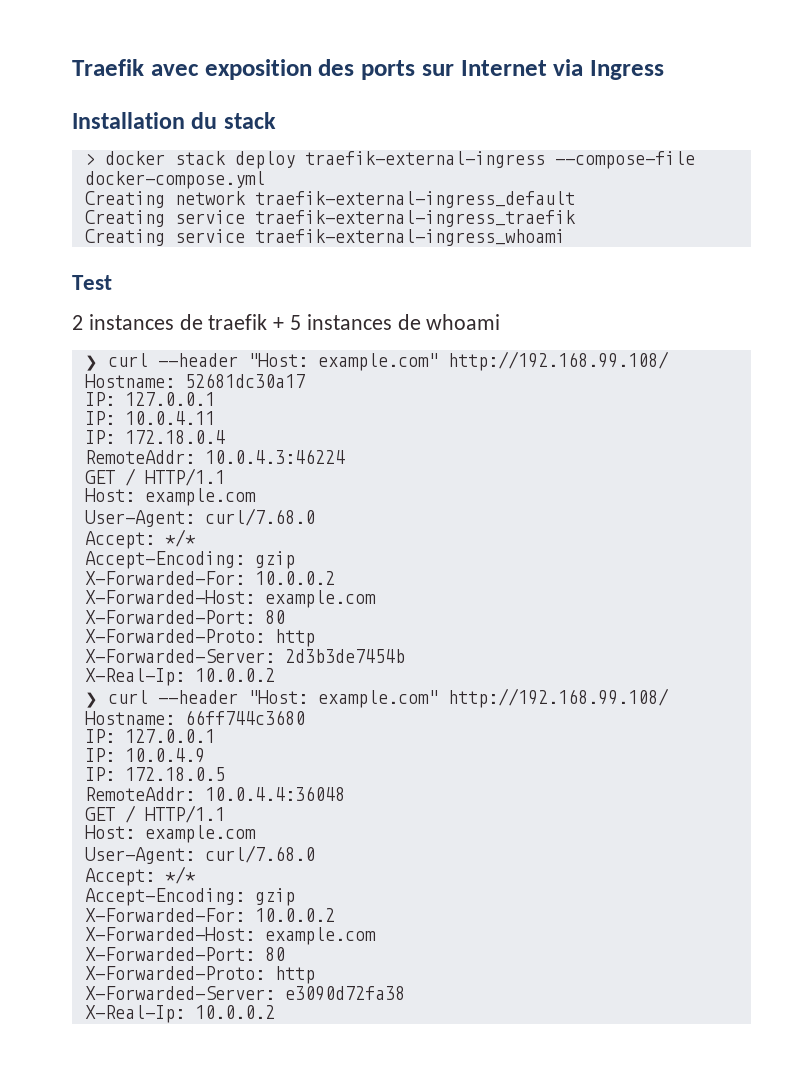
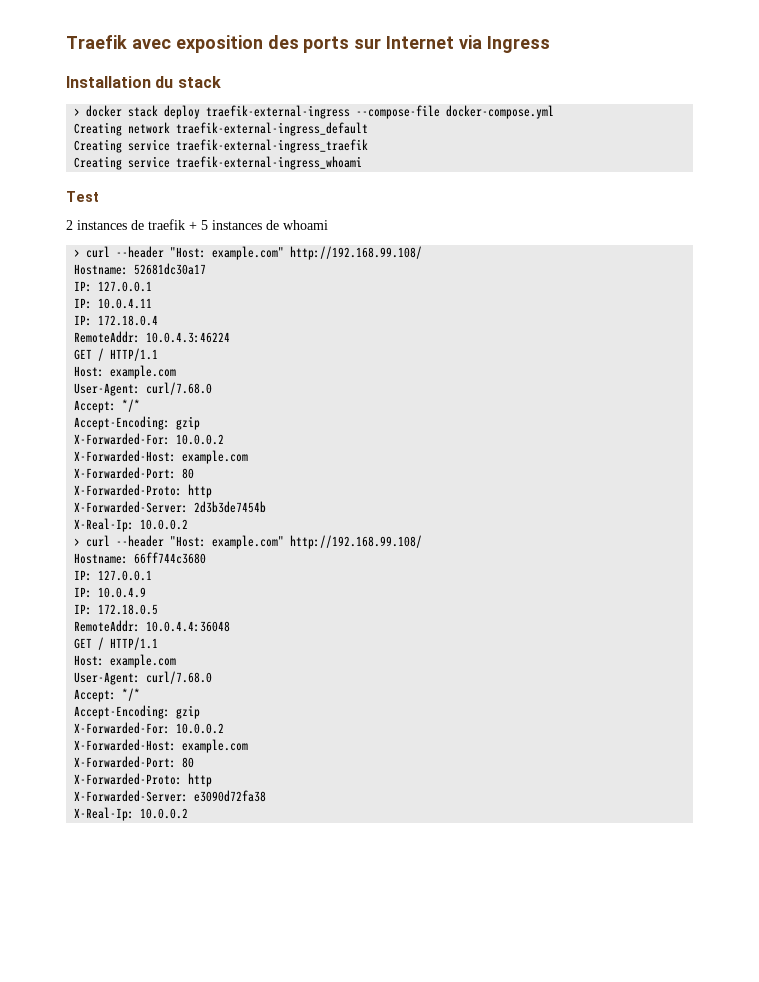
[84,355,98,371] ❯ -> [74,249,81,257] >
[84,692,98,708] ❯ -> [74,538,81,546] >

